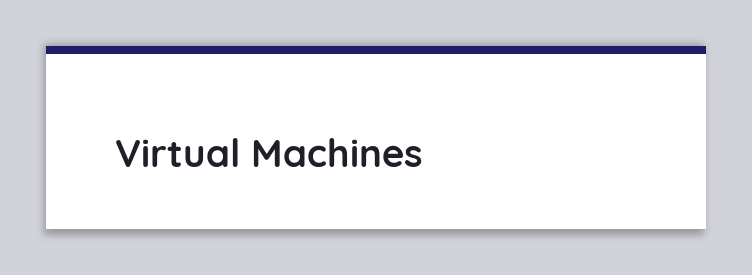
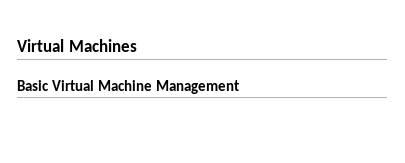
(423, 152) none -> [17,80,240,94] // Basic Virtual Machine Management

